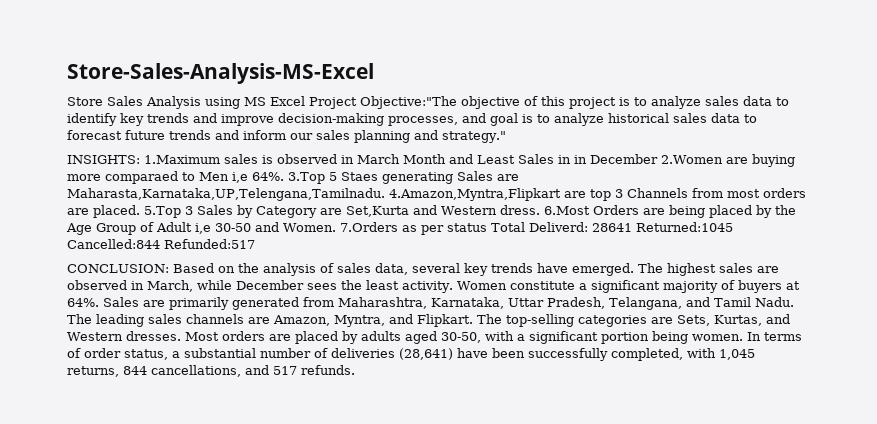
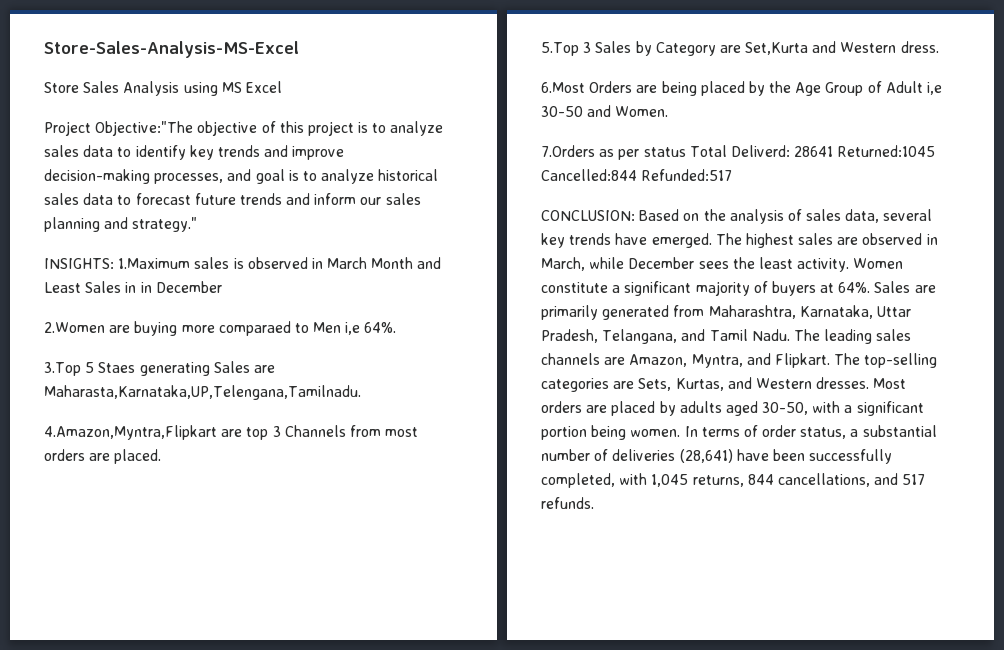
(305, 101) none -> (282, 87) //
(658, 159) none -> (222, 287) //
(284, 176) none -> (397, 327) //
(385, 194) none -> (361, 392) //
(140, 211) none -> (162, 456) //
(540, 210) none -> (939, 47) //
(336, 227) none -> (669, 111) //

